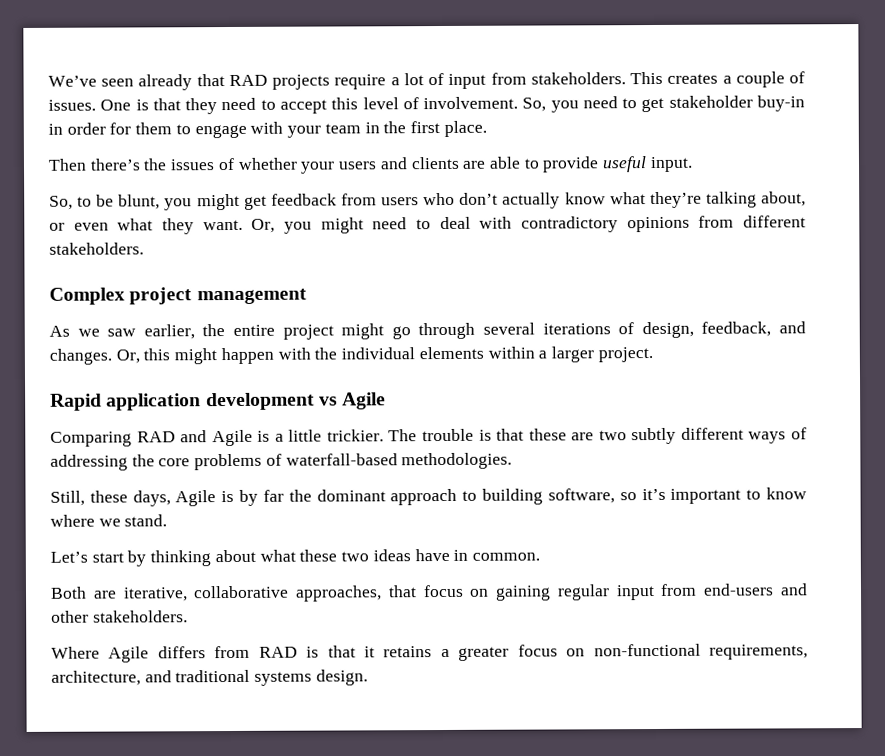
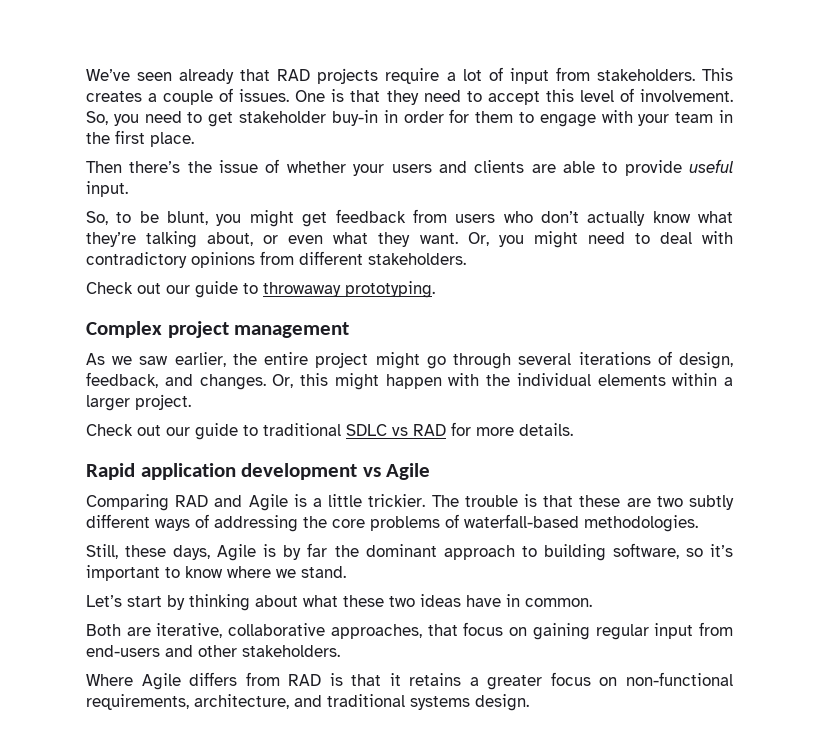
[170,159,216,171] issues -> [219,160,259,173] issue
(144, 248) none -> [86,281,435,298] // Check out our guide to throwaway prototyping.
(653, 355) none -> [86,422,573,440] // Check out our guide to traditional SDLC vs RAD for more details.

